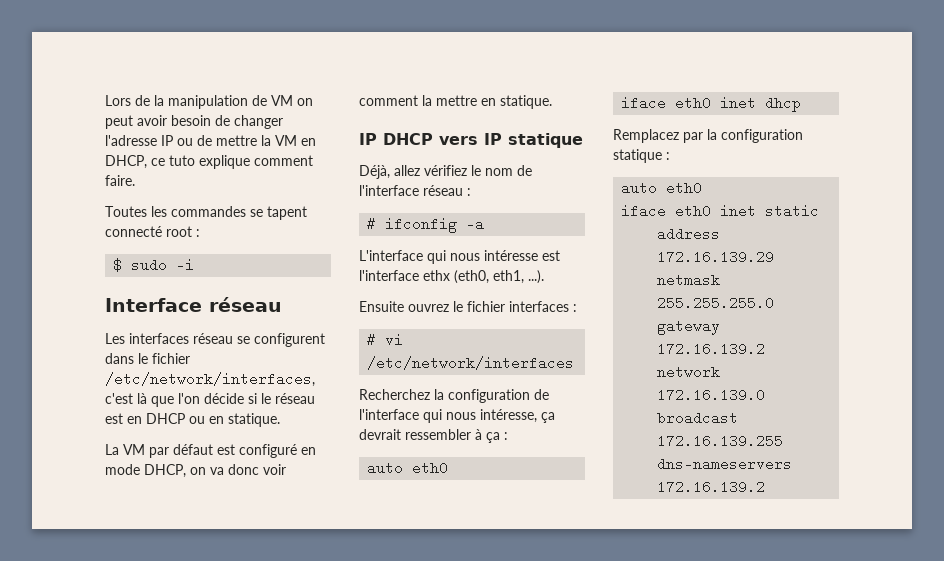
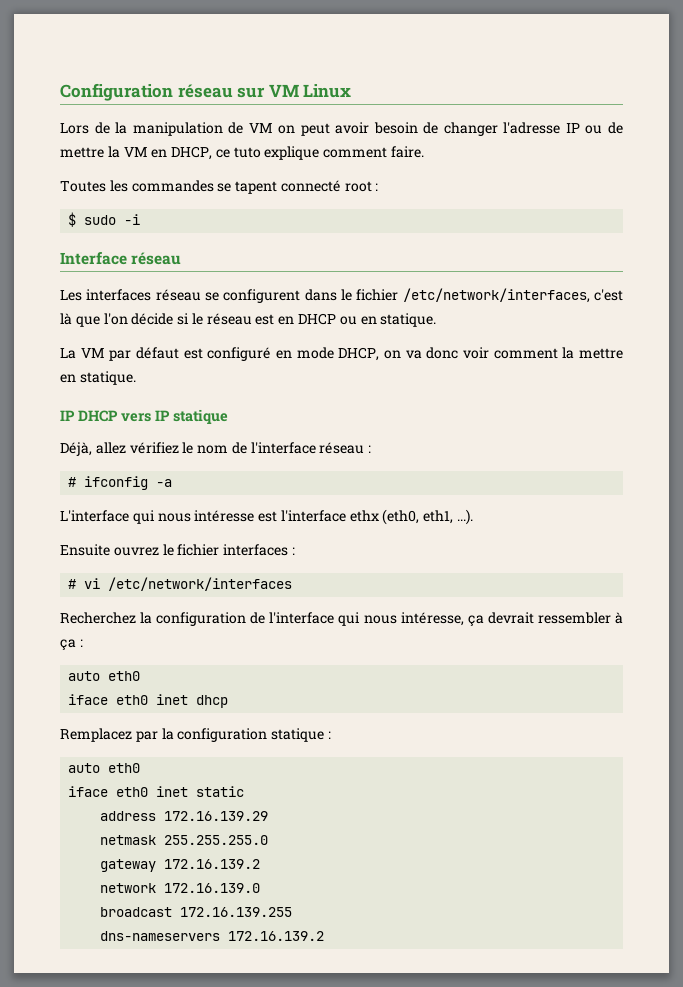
(105, 100) none -> [60,83,352,101] Configuration réseau sur VM Linux //

